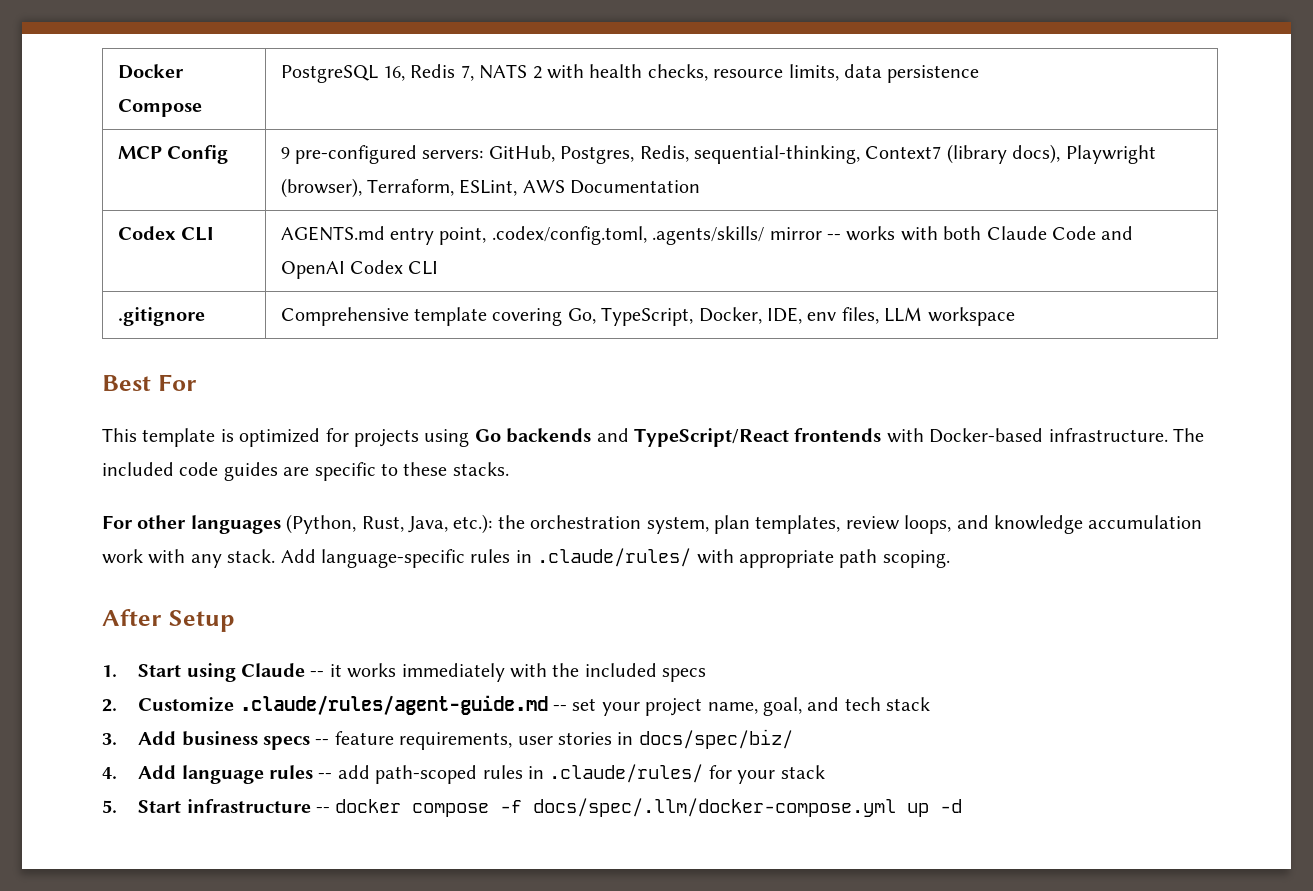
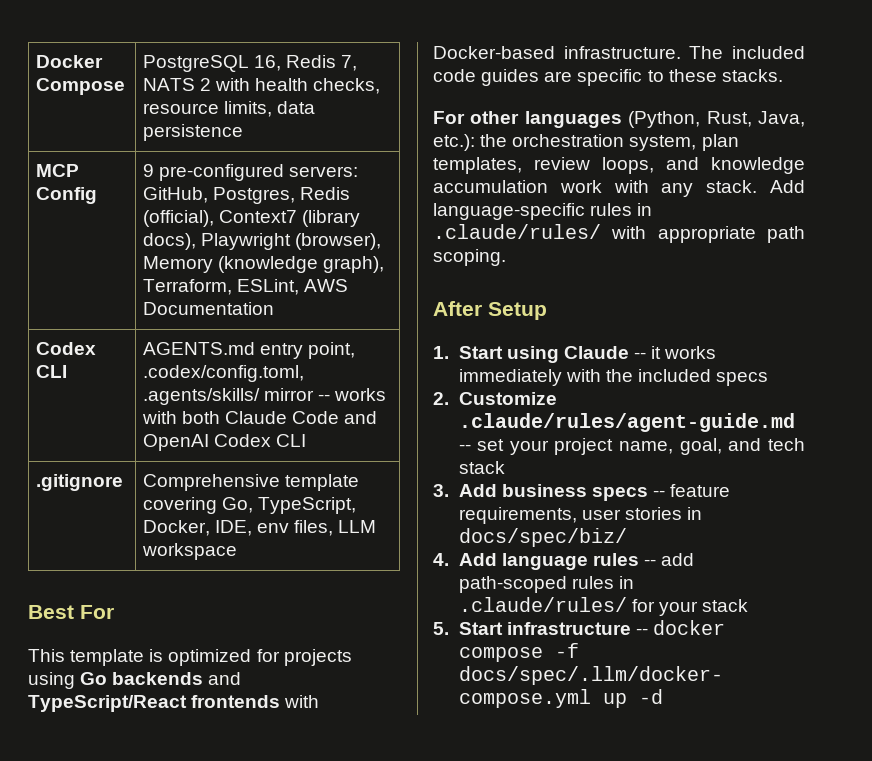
[639,145,861,164] Redis, sequential-thinking, -> [300,187,351,200] [142,210,214,227] Redis (official),
(362, 188) none -> [142,256,385,273] Memory (knowledge graph),

